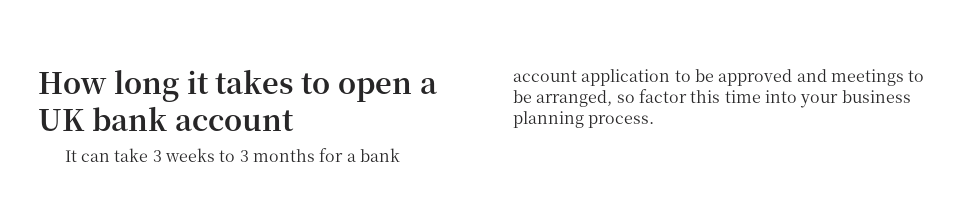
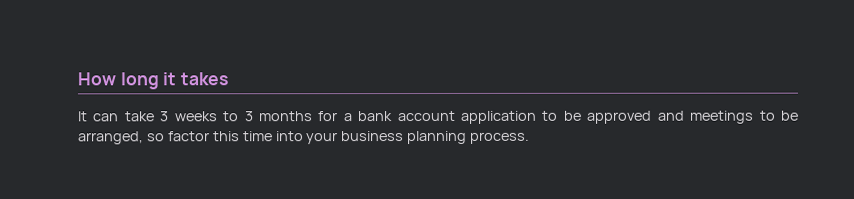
[301,73,437,102] [38,106,294,131] to open a UK bank account -> (229, 79) none

